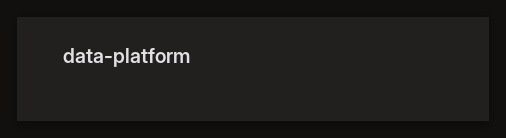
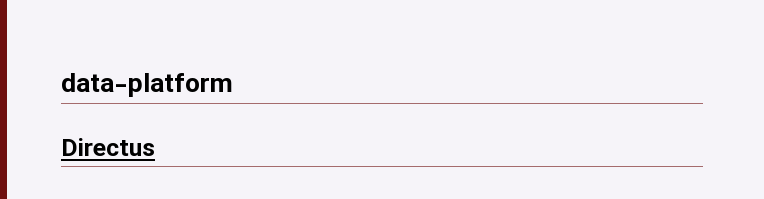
(190, 57) none -> [61,138,155,156] // Directus

